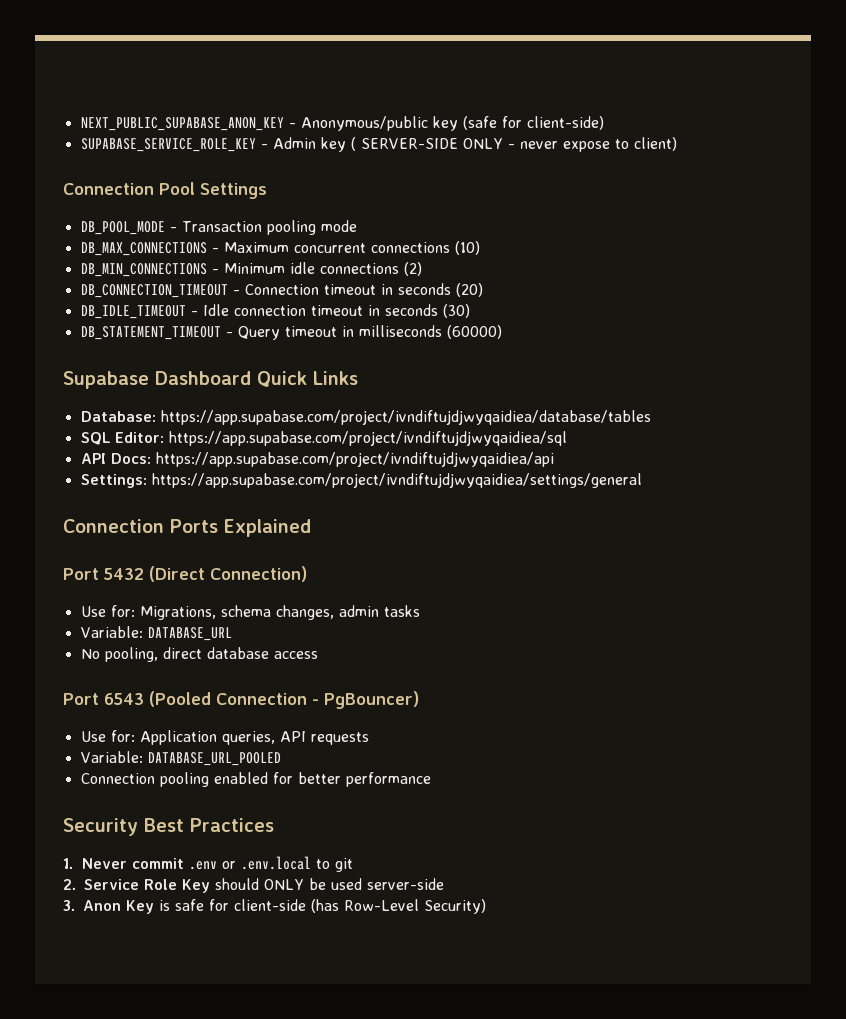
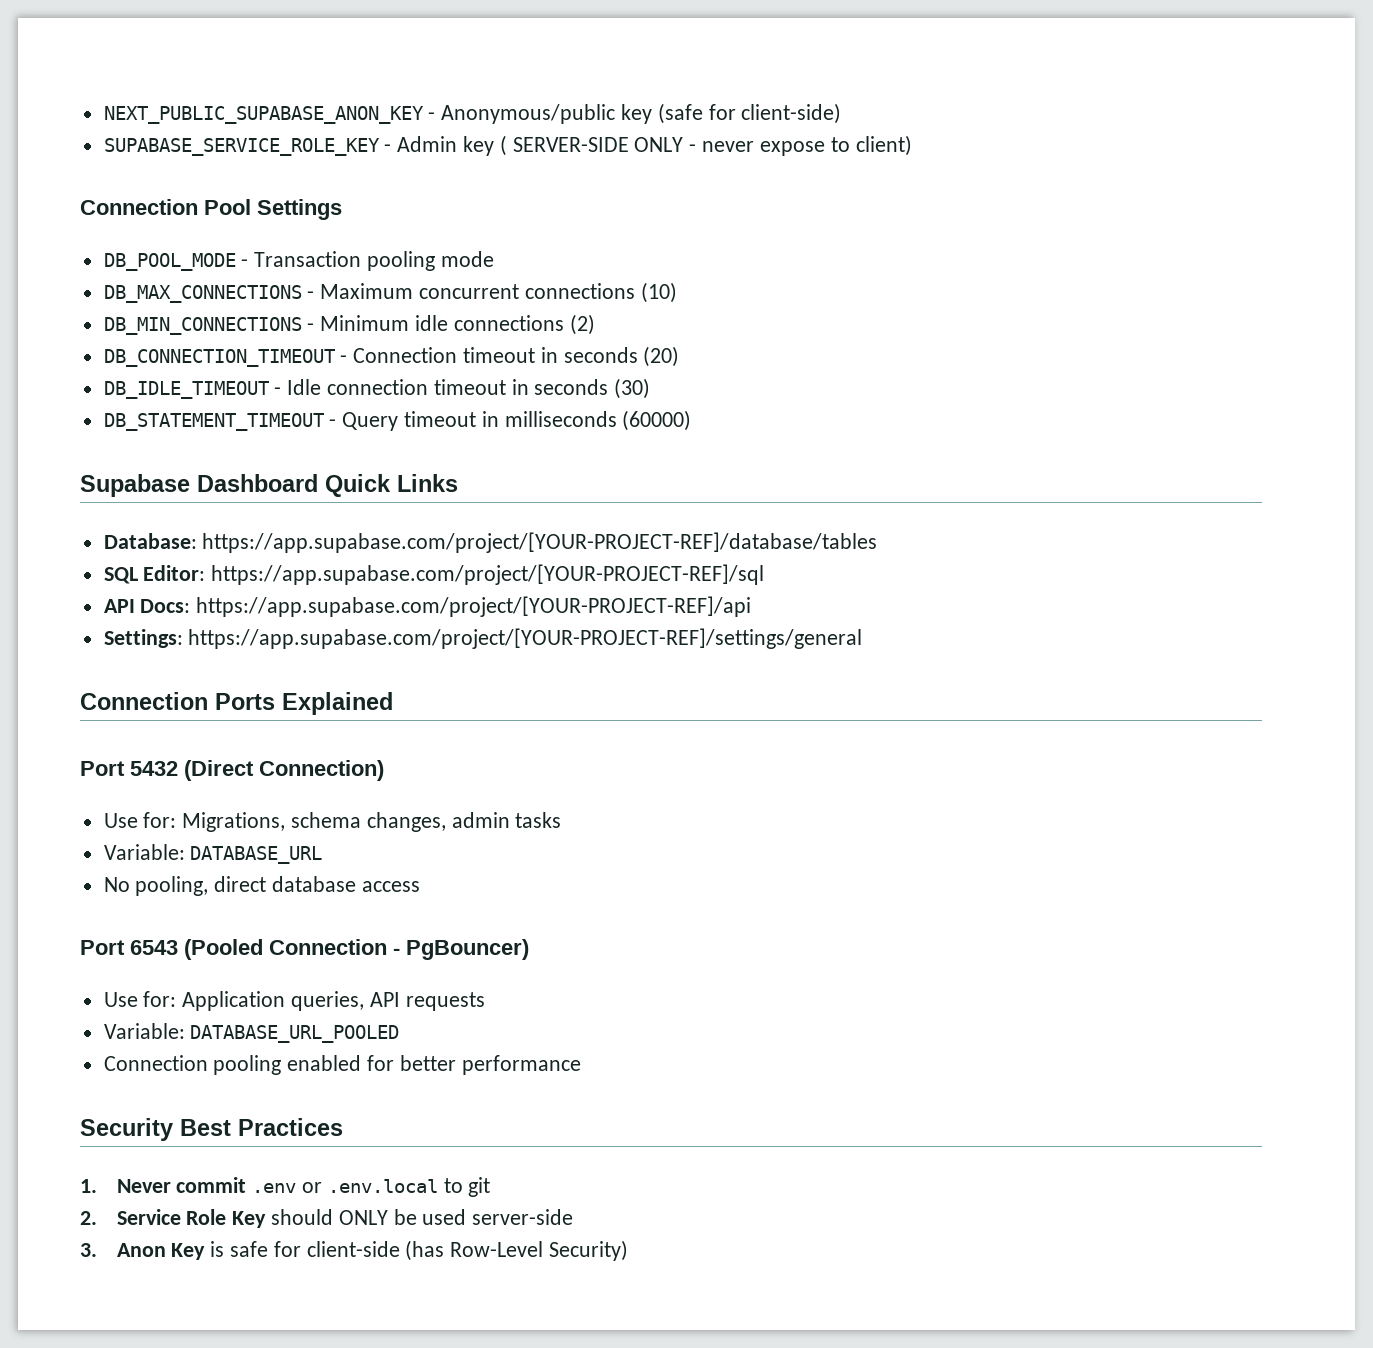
[160,410,651,425] https://app.supabase.com/project/ivndiftujdjwyqaidiea/database/tables -> [202,532,878,553] https://app.supabase.com/project/[YOUR-PROJECT-REF]/database/tables
[168,431,567,446] https://app.supabase.com/project/ivndiftujdjwyqaidiea/sql -> [211,564,765,585] https://app.supabase.com/project/[YOUR-PROJECT-REF]/sql
[155,452,554,467] https://app.supabase.com/project/ivndiftujdjwyqaidiea/api -> [196,596,752,617] https://app.supabase.com/project/[YOUR-PROJECT-REF]/api
[151,473,642,488] https://app.supabase.com/project/ivndiftujdjwyqaidiea/settings/general -> [188,628,863,649] https://app.supabase.com/project/[YOUR-PROJECT-REF]/settings/general

